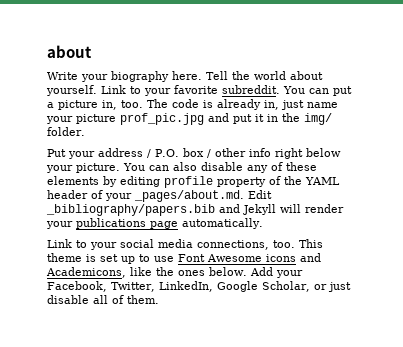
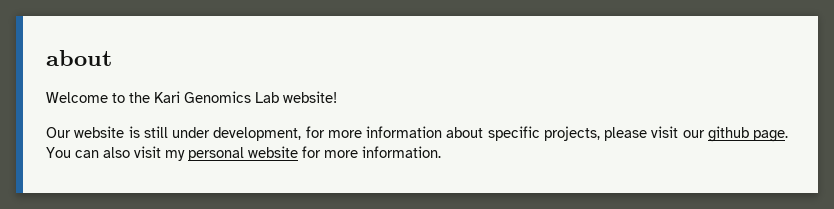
[47,71,323,82] [46,85,352,96] [47,99,338,110] [46,113,332,125] [47,127,85,136] [47,148,341,159] [46,162,317,173] [47,176,340,188] [47,190,272,202] [46,204,344,216] [46,218,263,229] [47,239,323,250] [47,253,321,264] [46,267,303,278] [47,281,351,292] [47,295,159,304] Write your biography here. Tell the world about yourself. Link to your favorite subreddit. You can put a picture in, too. The code is already in, just name your picture prof_pic.jpg and put it in the img/ folder. // Put your address / P.O. box / other info right below your picture. You can also disable any of these elements by editing profile property of the YAML header of your _pages/about.md. Edit _bibliography/papers.bib and Jekyll will render your publications page automatically. // Link to your social media connections, too. This theme is set up to use Font Awesome icons and Academicons, like the ones below. Add your Facebook, Twitter, LinkedIn, Google Scholar, or just disable all of them. -> [46,91,337,103] [46,126,788,142] [46,146,441,161] Welcome to the Kari Genomics Lab website! // Our website is still under development, for more information about specific projects, please visit our github page. You can also visit my personal website for more information.

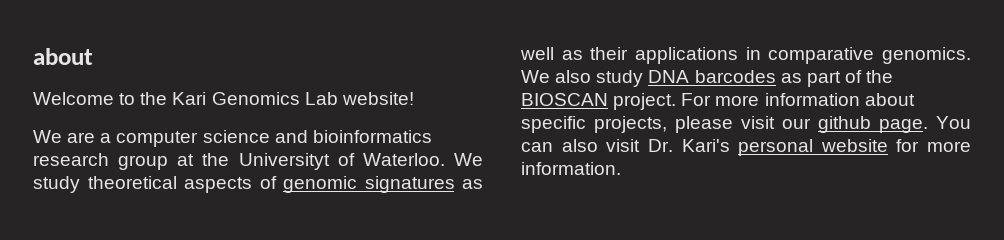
[46,126,325,141] Our website is still under development, for -> [33,130,432,147] [33,153,483,170] [33,176,483,193] [520,47,971,64] [521,70,894,87] [521,93,712,110] We are a computer science and bioinformatics research group at the Universityt of Waterloo. We study theoretical aspects of genomic signatures as well as their applications in comparative genomics. We also study DNA barcodes as part of the BIOSCAN project. For
[165,150,185,161] my -> [647,139,730,152] Dr. Kari's

